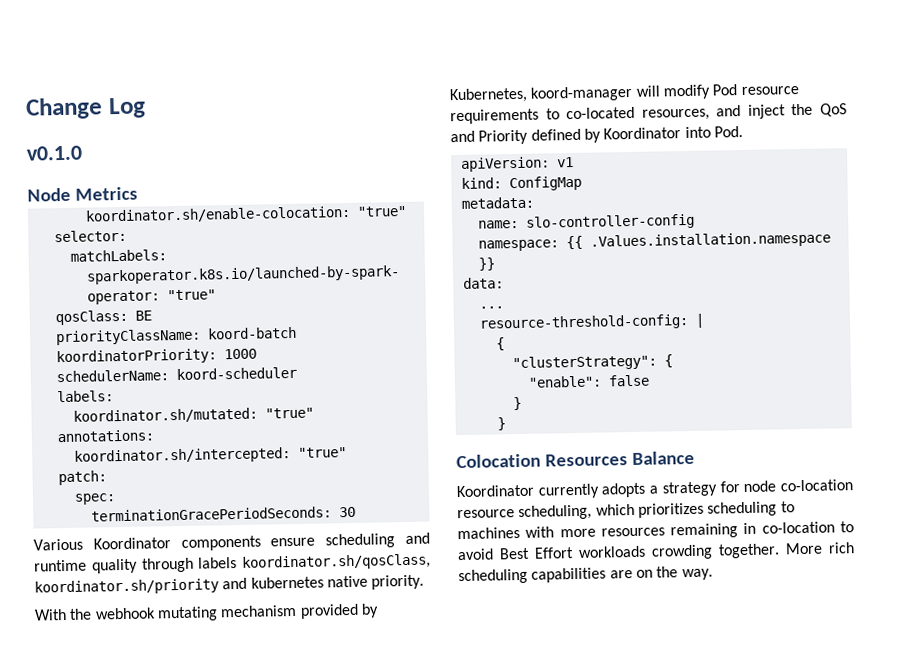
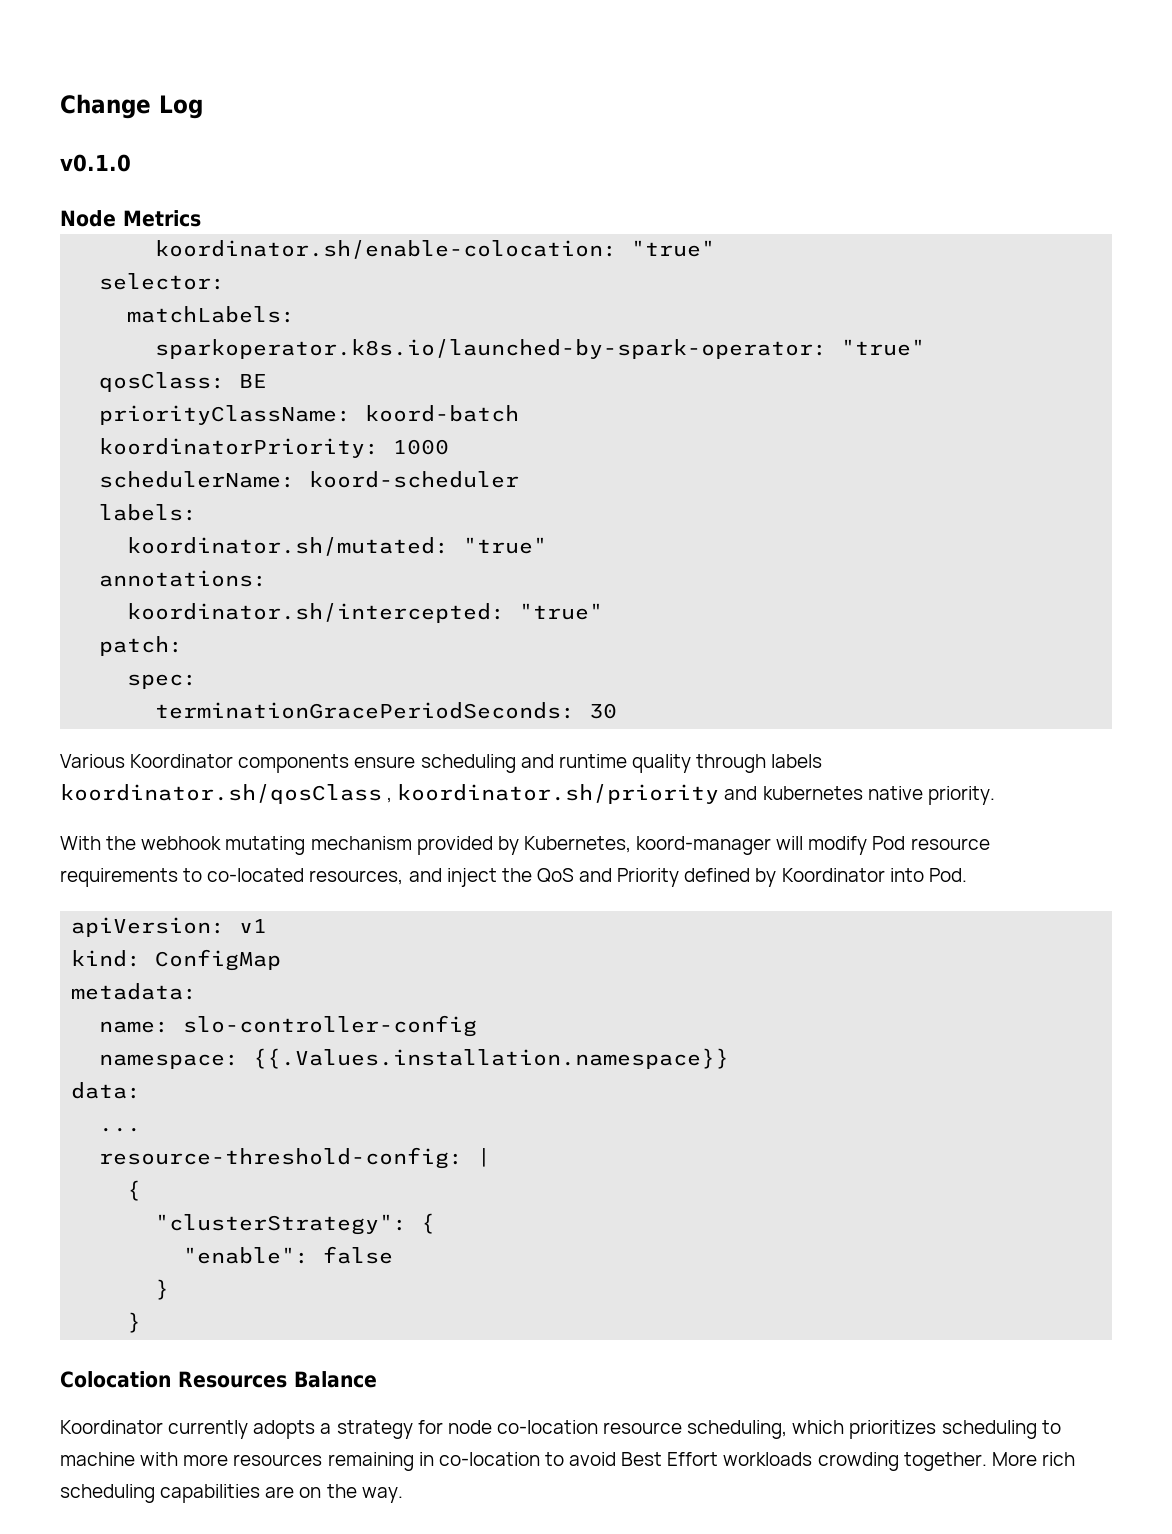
[242,553,431,571] koordinator.sh/qosClass, -> [60,784,393,804] koordinator.sh/qosClass ,
[565,231,831,250] [477,257,496,271] {{ .Values.installation.namespace }} -> [253,1048,730,1069] {{.Values.installation.namespace}}
[457,526,520,540] machines -> [60,1452,135,1466] machine

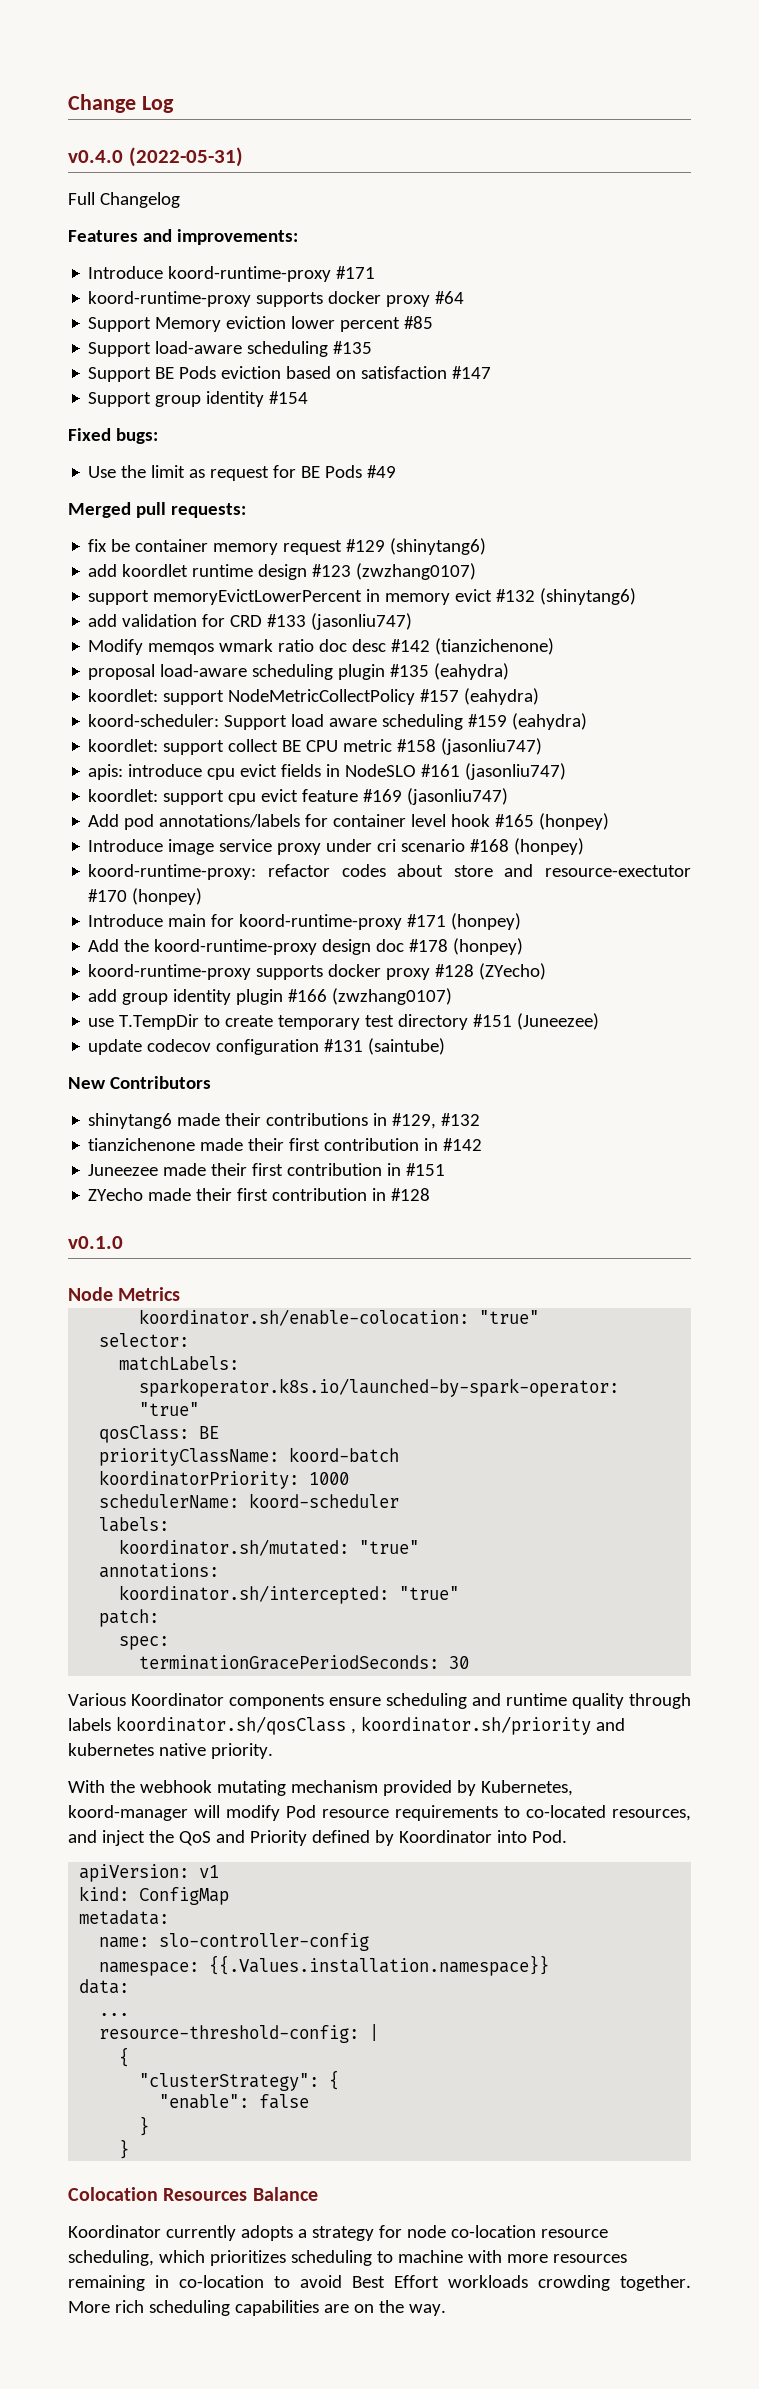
(203, 107) none -> [68,147,243,167] [68,192,180,208] [68,229,298,245] [88,266,376,282] [88,291,465,307] [88,316,434,332] [88,341,373,357] [88,366,492,382] [88,391,309,407] [68,428,158,444] [88,465,397,481] [68,502,246,518] [88,538,487,555] [88,563,477,580] [88,588,637,605] [88,613,413,630] [88,638,555,655] [88,663,510,680] [88,688,540,705] [88,713,588,730] [88,738,543,755] [88,763,567,780] [88,788,509,805] [88,813,610,830] [88,838,585,855] [88,864,691,880] [88,888,203,905] [88,913,522,930] [88,938,524,955] [88,963,547,980] [88,988,453,1005] [88,1013,600,1030] [88,1038,446,1055] [68,1076,211,1089] [88,1113,481,1129] [88,1138,483,1151] [88,1163,446,1176] [88,1188,431,1201] // v0.4.0 (2022-05-31) // Full Changelog // Features and improvements: // Introduce koord-runtime-proxy #171 // koord-runtime-proxy supports docker proxy #64 // Support Memory eviction lower percent #85 // Support load-aware scheduling #135 // Support BE Pods eviction based on satisfaction #147 // Support group identity #154 // Fixed bugs: // Use the limit as request for BE Pods #49 // Merged pull requests: // fix be container memory request #129 (shinytang6) // add koordlet runtime design #123 (zwzhang0107) // support memoryEvictLowerPercent in memory evict #132 (shinytang6) // add validation for CRD #133 (jasonliu747) // Modify memqos wmark ratio doc desc #142 (tianzichenone) // proposal load-aware scheduling plugin #135 (eahydra) // koordlet: support NodeMetricCollectPolicy #157 (eahydra) // koord-scheduler: Support load aware scheduling #159 (eahydra) // koordlet: support collect BE CPU metric #158 (jasonliu747) // apis: introduce cpu evict fields in NodeSLO #161 (jasonliu747) // koordlet: support cpu evict feature #169 (jasonliu747) // Add pod annotations/labels for container level hook #165 (honpey) // Introduce image service proxy under cri scenario #168 (honpey) // koord-runtime-proxy: refactor codes about store and resource-exectutor #170 (honpey) // Introduce main for koord-runtime-proxy #171 (honpey) // Add the koord-runtime-proxy design doc #178 (honpey) // koord-runtime-proxy supports docker proxy #128 (ZYecho) // add group identity plugin #166 (zwzhang0107) // use T.TempDir to create temporary test directory #151 (Juneezee) // update codecov configuration #131 (saintube) // New Contributors // shinytang6 made their contributions in #129, #132 // tianzichenone made their first contribution in #142 // Juneezee made their first contribution in #151 // ZYecho made their first contribution in #128

